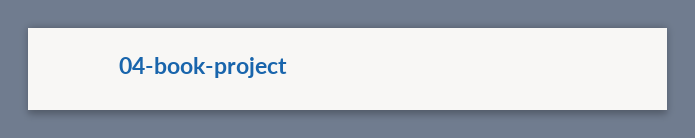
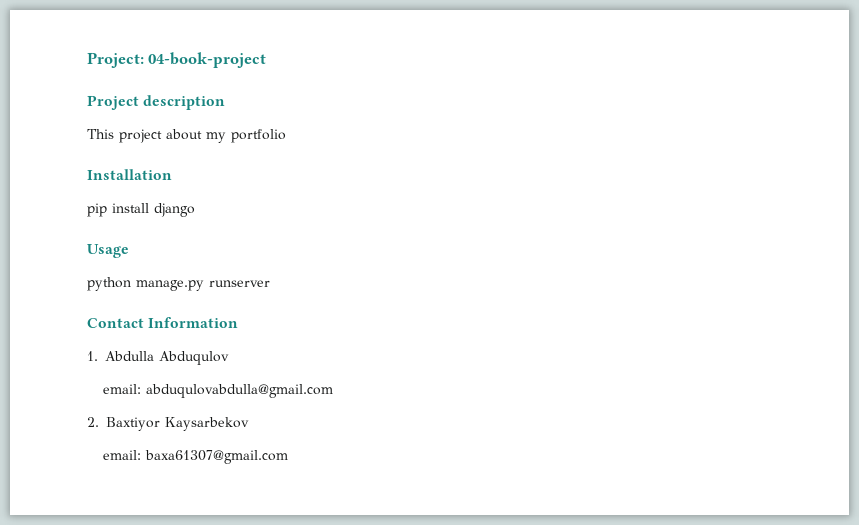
(119, 67) none -> [87,52,144,68] Project:
(287, 67) none -> [87,95,226,110] [87,129,286,143] [87,169,172,180] [87,203,195,217] [87,244,129,258] [87,277,270,291] [87,317,239,328] [87,351,229,365] [102,384,333,398] [87,417,249,431] [102,450,288,464] // Project description // This project about my portfolio // Installation // pip install django // Usage // python manage.py runserver // Contact Information // 1. Abdulla Abduqulov // email: abduqulovabdulla@gmail.com // 2. Baxtiyor Kaysarbekov // email: baxa61307@gmail.com

